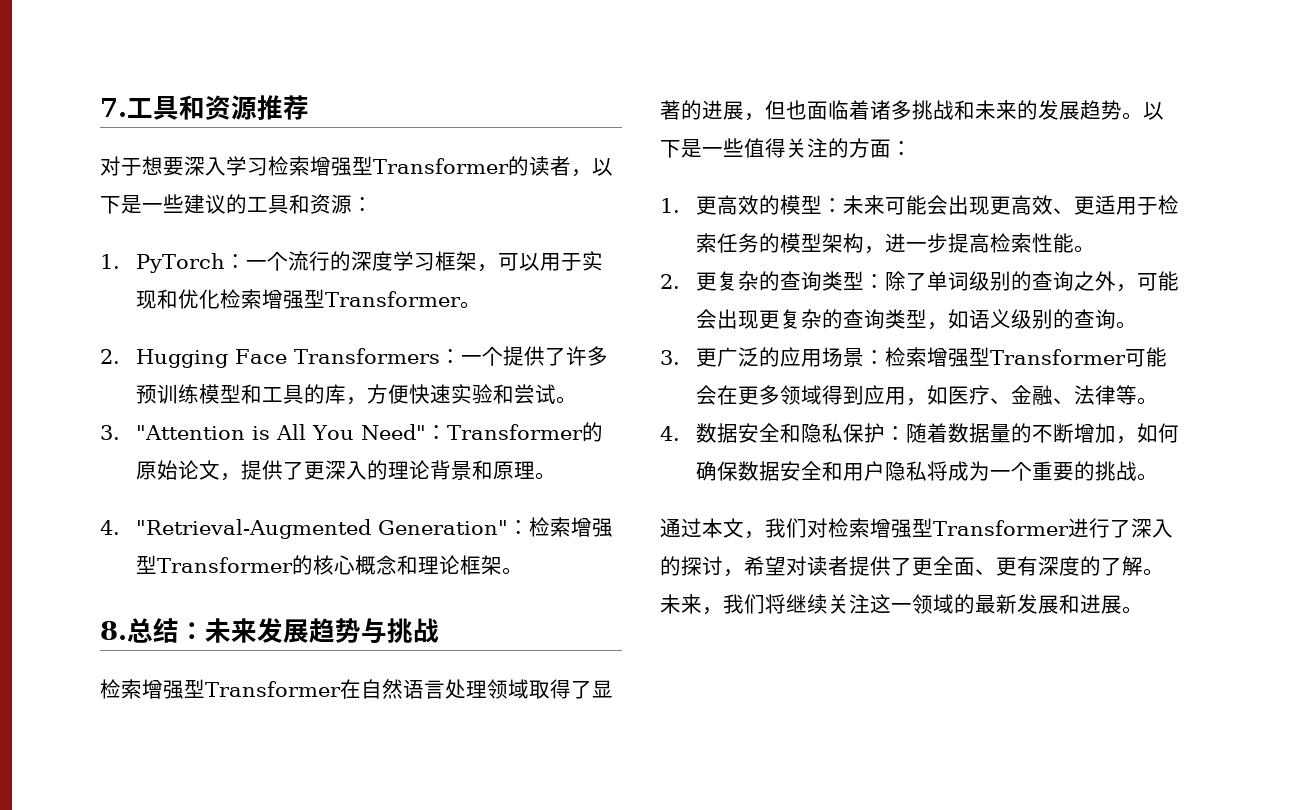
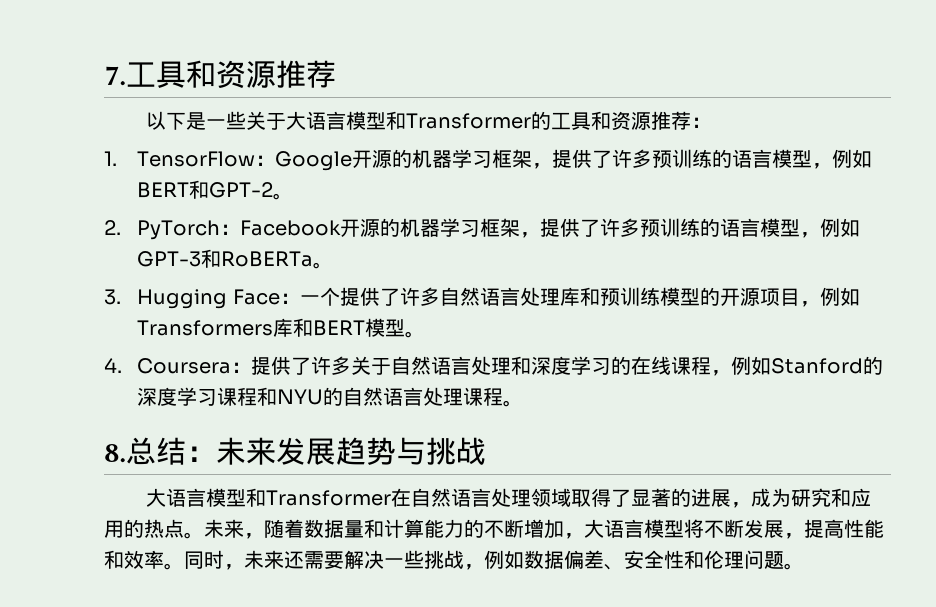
[100,156,613,177] [100,194,226,214] 对于想要深入学习检索增强型Transformer的读者，以下是一些建议 -> [146,111,532,130] 以下是一些关于大语言模型和Transformer
[352,197,373,212] [100,251,603,273] [135,289,481,309] [100,349,120,364] ： // 1. PyTorch：一个流行的深度学习框架，可以用于实现和优化检索增强型Transformer。 // 2. -> [651,111,712,130] [104,149,873,171] [137,180,294,200] [104,218,861,240] [137,249,334,269] [104,289,121,305] 推荐： // 1. TensorFlow：Google开源的机器学习框架，提供了许多预训练的语言模型，例如BERT和GPT-2。 // 2. PyTorch：Facebook开源的机器学习框架，提供了许多预训练的语言模型，例如GPT-3和RoBERTa。 // 3.
[293,348,440,364] Transformers -> (280, 297) none
[135,384,577,405] [100,422,603,442] [135,460,556,481] [100,517,613,539] [135,555,502,575] 预训练模型和工具的库，方便快速实验和尝试。 // 3. "Attention is All You Need"：Transformer的原始论文，提供了更深入的理论背景和原理。 // 4. "Retrieval-Augmented Generation"：检索增强型Transformer的核心概念和理论框架 -> [439,287,860,307] [137,318,426,338] [104,356,884,376] [137,387,504,406] 自然语言处理库和预训练模型的开源项目，例如Transformers库和BERT模型。 // 4. Coursera：提供了许多关于自然语言处理和深度学习的在线课程，例如Stanford的深度学习课程和NYU的自然语言处理课程
[100,679,205,699] 检索增强型 -> [146,488,267,507] 大语言模型和
[765,100,1164,120] [660,138,912,158] [660,195,1179,215] [695,233,1095,254] [660,271,1179,292] [695,309,1137,330] [660,347,1167,367] [695,385,1158,406] [660,423,1179,444] [695,461,1158,481] [660,518,1173,539] [660,556,1164,577] [660,594,1122,615] 但也面临着诸多挑战和未来的发展趋势。以下是一些值得关注的方面： // 1.更高效的模型：未来可能会出现更高效、更适用于检索任务的模型架构，进一步提高检索性能。 // 2.更复杂的查询类型：除了单词级别的查询之外，可能会出现更复杂的查询类型，如语义级别的查询。 // 3.更广泛的应用场景：检索增强型Transformer可能会在更多领域得到应用，如医疗、金融、法律等。 // 4.数据安全和隐私保护：随着数据量的不断增加，如何确保数据安全和用户隐私将成为一个重要的挑战。 // 通过本文，我们对检索增强型Transformer进行了深入的探讨，希望对读者提供了更全面、更有深度的了解。未来，我们将继续关注这一领域的最新发展和进展 -> [751,488,872,507] [104,519,884,539] [104,550,784,570] 成为研究和应用的热点。未来，随着数据量和计算能力的不断增加，大语言模型将不断发展，提高性能和效率。同时，未来还需要解决一些挑战，例如数据偏差、安全性和伦理问题

